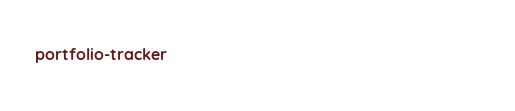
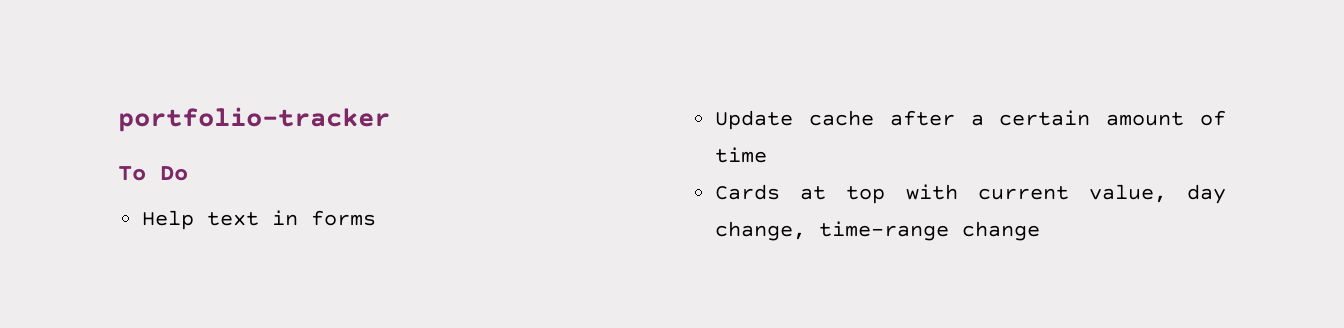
(167, 55) none -> [118,166,188,181] [142,210,377,230] [715,110,1226,130] [715,147,768,163] [715,184,1226,204] [715,221,1041,241] // To Do // Help text in forms // Update cache after a certain amount of time // Cards at top with current value, day change, time-range change

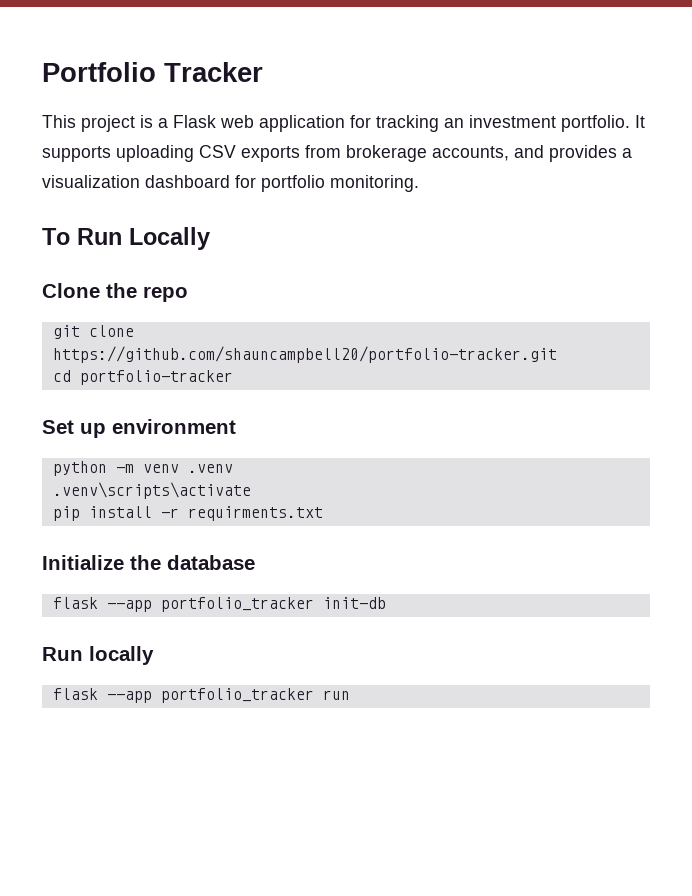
[118,107,390,132] [118,166,188,181] [142,210,377,230] [715,110,1226,130] [715,147,768,163] [715,184,1226,204] [715,221,1041,241] portfolio-tracker // To Do // Help text in forms // Update cache after a certain amount of time // Cards at top with current value, day change, time-range change -> [42,62,263,82] [42,115,645,132] [42,145,632,162] [42,175,419,192] [42,227,210,250] [42,283,188,302] [52,325,134,339] [52,346,557,363] [52,370,233,385] [42,419,236,438] [52,461,233,476] [52,482,251,499] [52,506,323,521] [42,555,255,570] [52,597,386,612] [42,646,154,665] [52,688,350,703] Portfolio Tracker // This project is a Flask web application for tracking an investment portfolio. It supports uploading CSV exports from brokerage accounts, and provides a visualization dashboard for portfolio monitoring. // To Run Locally // Clone the repo // git clone https://github.com/shauncampbell20/portfolio-tracker.git // cd portfolio-tracker // Set up environment // python -m venv .venv // .venv\scripts\activate // pip install -r requirments.txt // Initialize the database // flask --app portfolio_tracker init-db // Run locally // flask --app portfolio_tracker run

